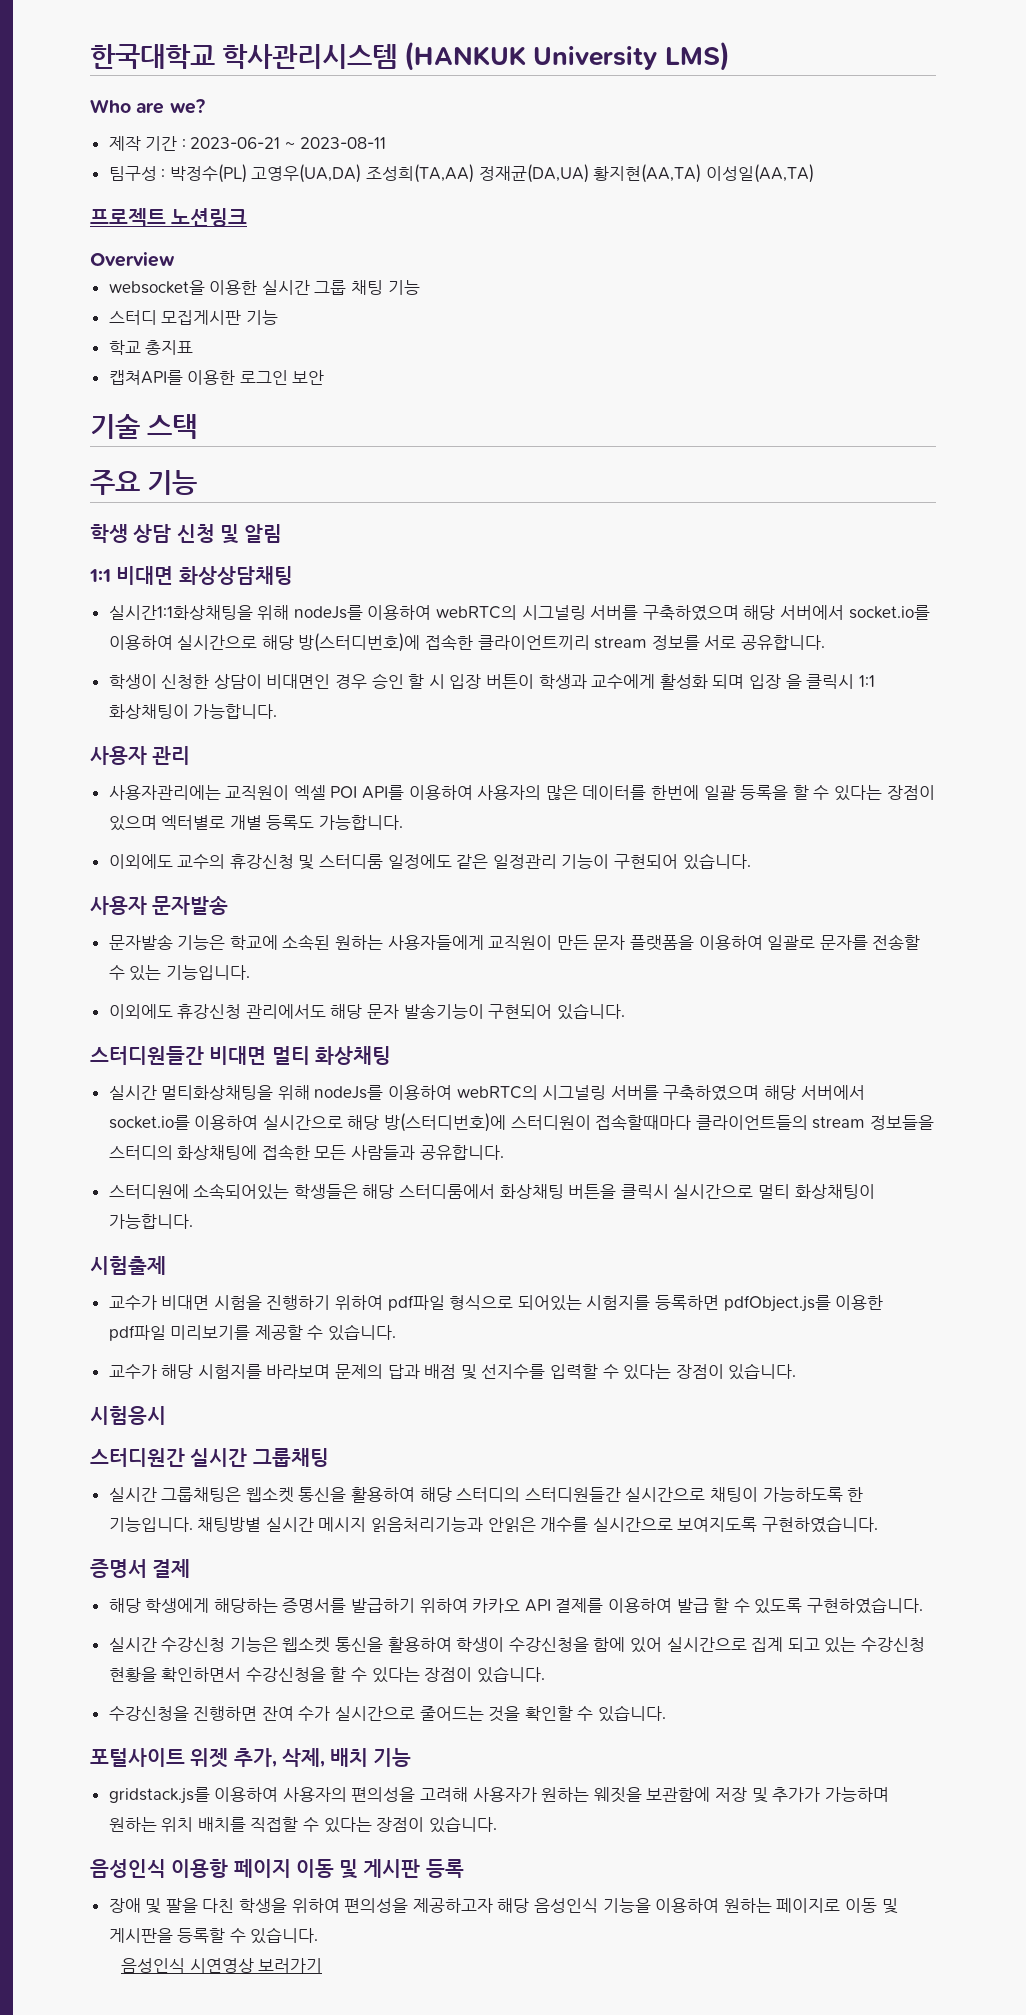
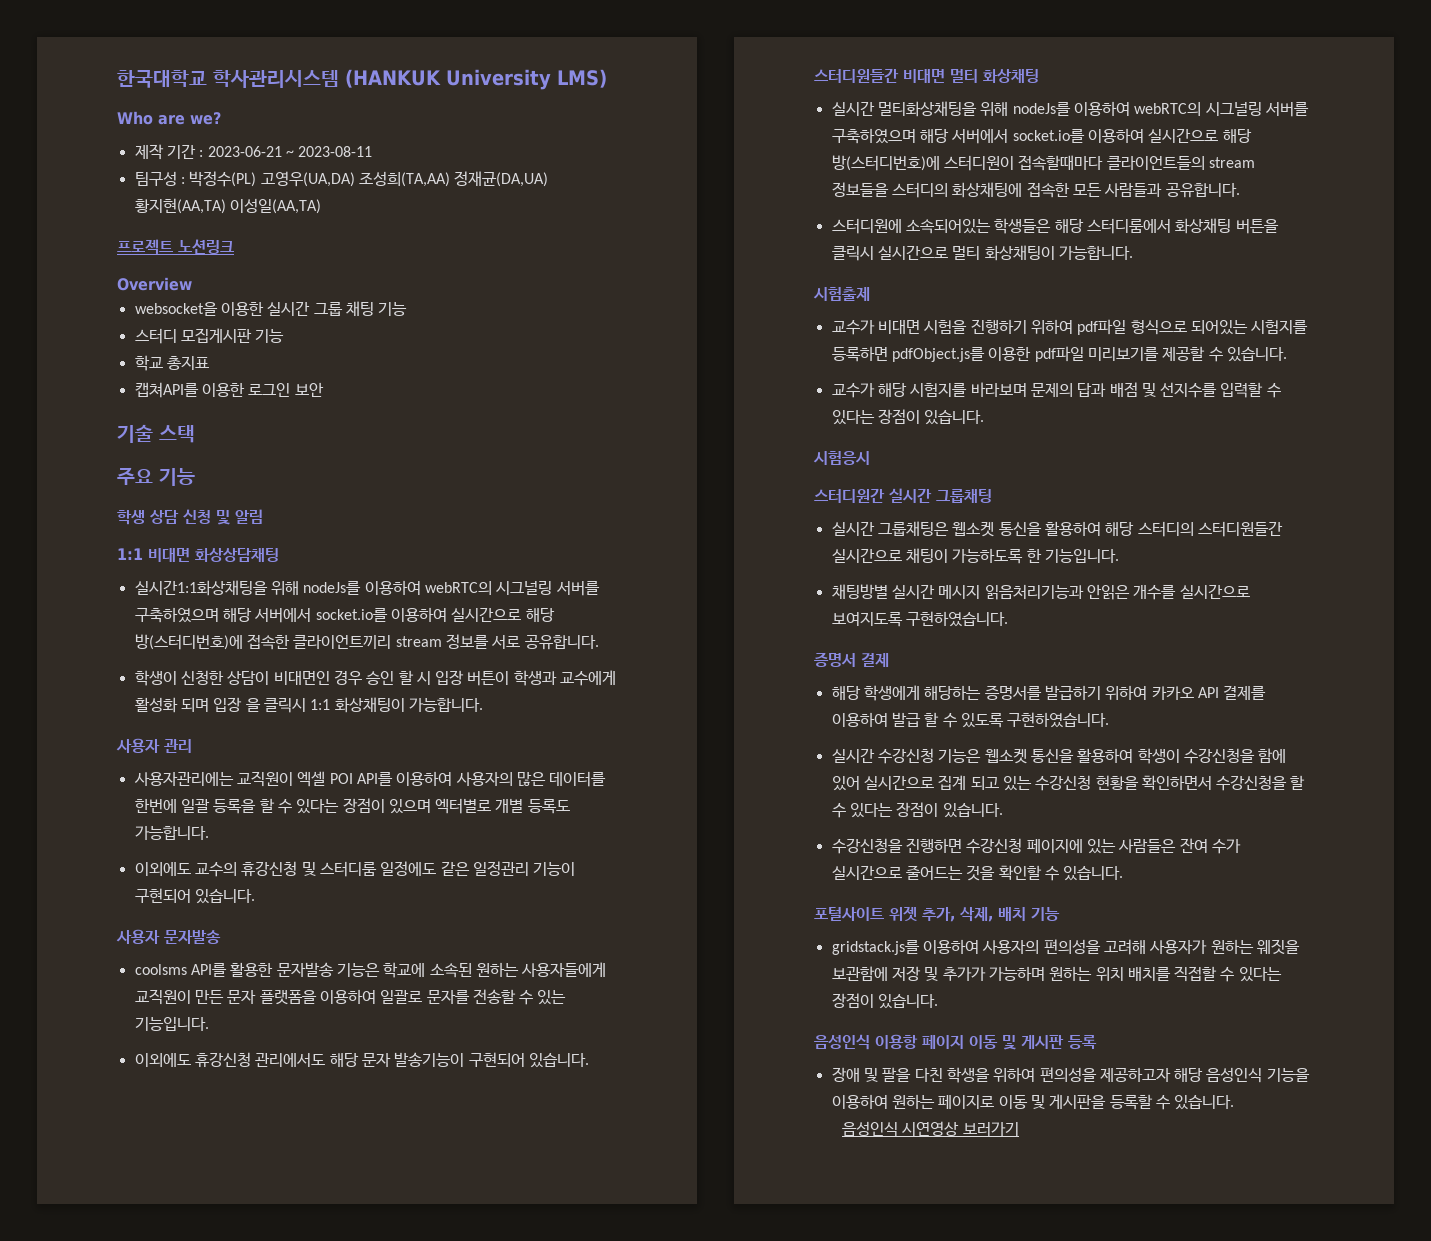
(229, 905) none -> [134,962,274,977] coolsms API를 활용한
(193, 1524) none -> (1119, 556) //
(258, 1713) none -> [966,838,1177,854] 수강신청 페이지에 있는 사람들은

